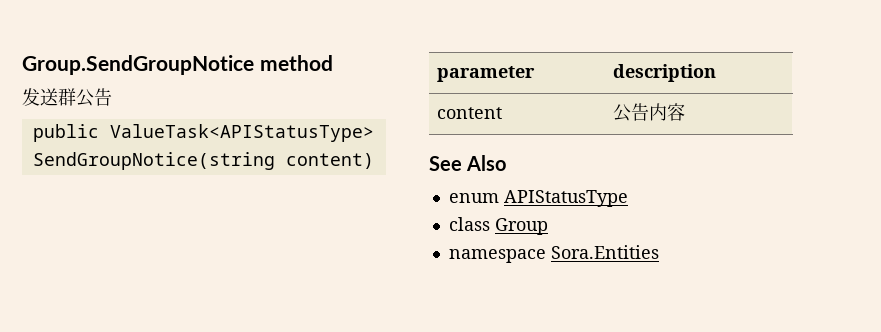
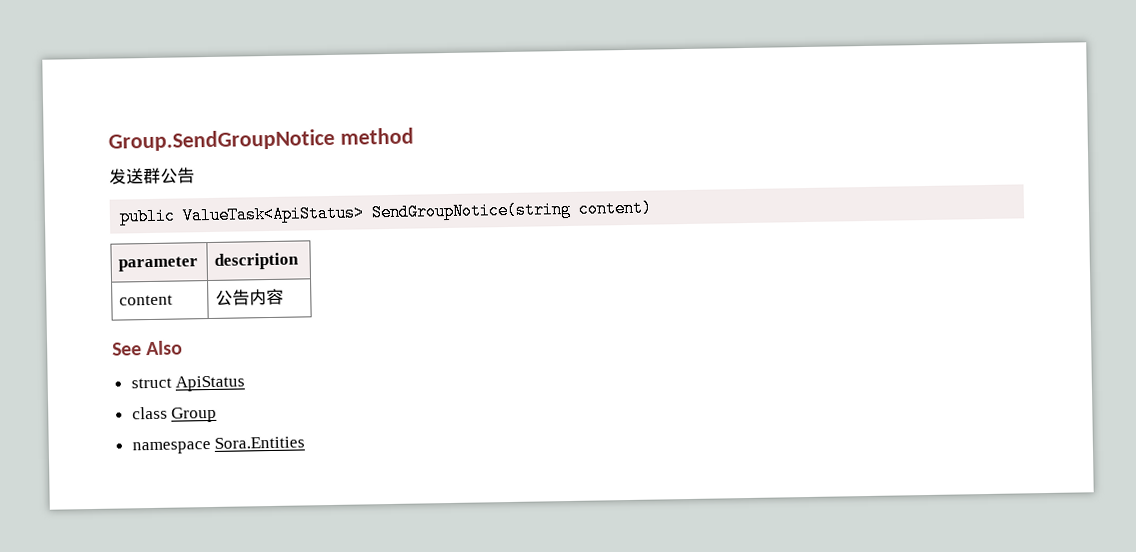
[109,124,374,142] ValueTask<APIStatusType> -> [182,204,366,225] ValueTask<ApiStatus>
[448,190,628,207] enum APIStatusType -> [130,375,246,392] struct ApiStatus

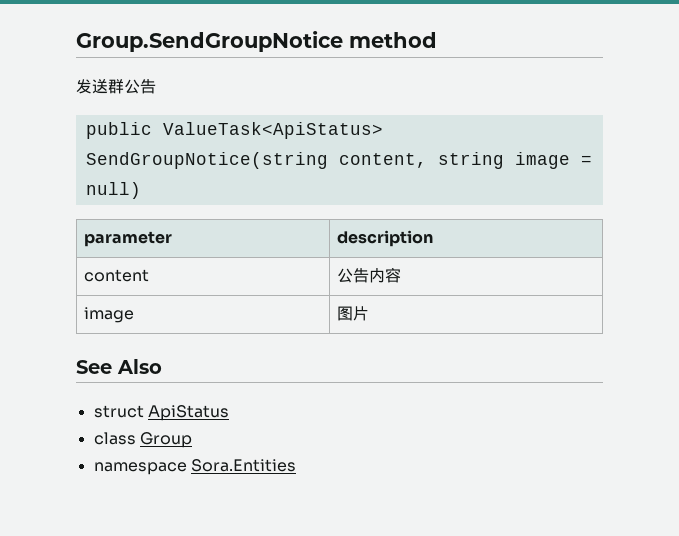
[578,199,654,218] content) -> [338,152,592,169] [85,182,141,199] content, string image = null)
(285, 297) none -> [83,307,134,323] [336,306,369,321] // image | 图片

